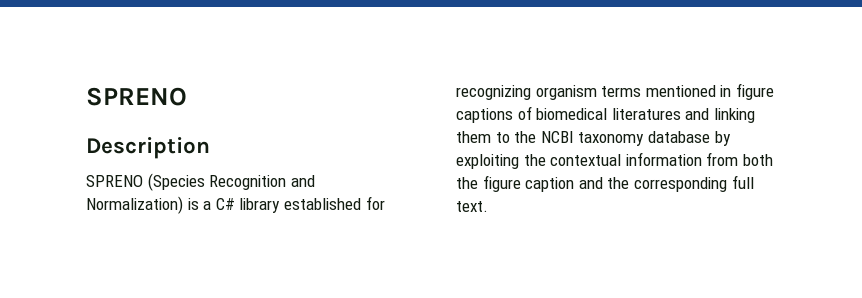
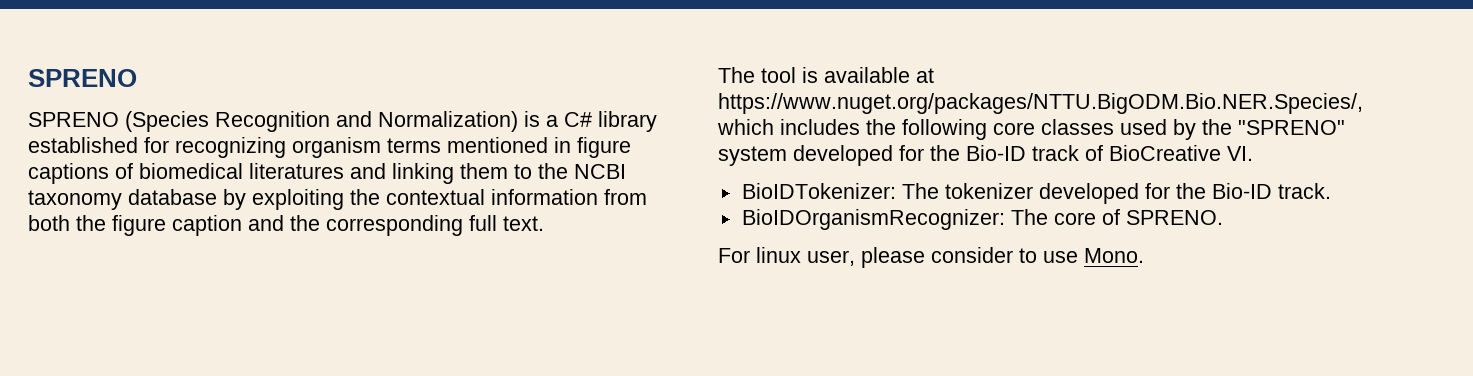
[86,87,187,106] [86,137,210,159] SPRENO // Description -> [28,69,137,87] SPRENO
(488, 206) none -> [718,67,934,83] [718,93,1363,114] [717,119,1345,140] [718,145,1253,166] [741,183,1331,204] [741,209,1223,230] [718,247,1144,268] // The tool is available at https://www.nuget.org/packages/NTTU.BigODM.Bio.NER.Species/, which includes the following core classes used by the "SPRENO" system developed for the Bio-ID track of BioCreative VI. // BioIDTokenizer: The tokenizer developed for the Bio-ID track. // BioIDOrganismRecognizer: The core of SPRENO. // For linux user, please consider to use Mono.

